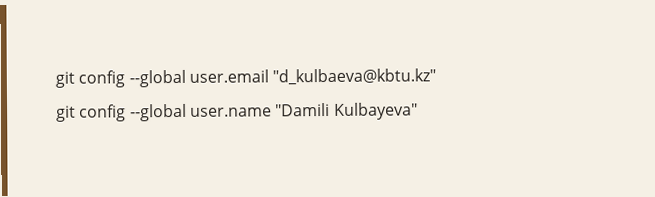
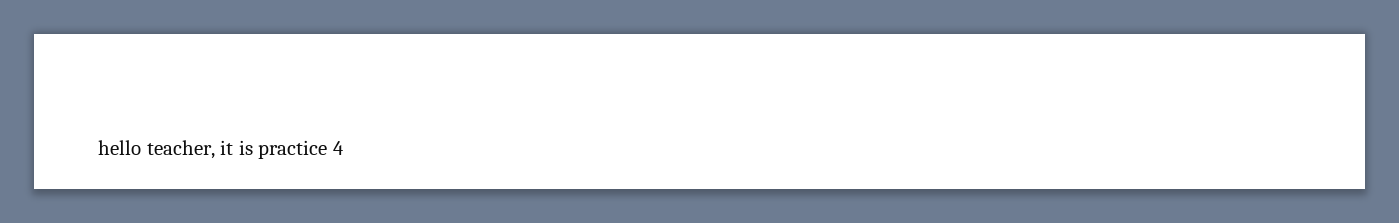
[55,68,437,88] [56,102,418,122] git config --global user.email "d_kulbaeva@kbtu.kz" // git config --global user.name "Damili Kulbayeva" -> [98,140,344,159] hello teacher, it is practice 4

